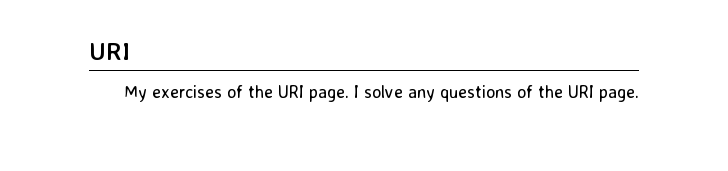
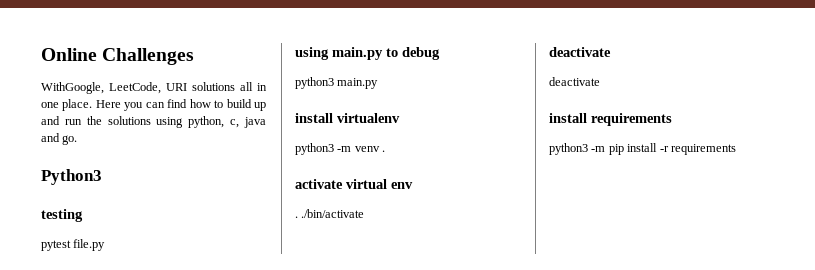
[89,43,130,60] [123,85,639,102] URI // My exercises of the URI page. I solve any questions of the URI page. -> [41,48,195,65] [41,82,267,94] [41,99,267,111] [41,116,266,128] [41,133,78,145] [41,169,102,185] [41,209,83,222] [41,239,106,251] [295,47,440,60] [295,77,379,89] [295,113,400,123] [295,143,386,155] [295,179,413,189] [295,209,365,218] [549,47,611,57] [549,77,600,86] [549,113,672,126] [549,143,736,155] Online Challenges // WithGoogle, LeetCode, URI solutions all in one place. Here you can find how to build up and run the solutions using python, c, java and go. // Python3 // testing // pytest file.py // using main.py to debug // python3 main.py // install virtualenv // python3 -m venv . // activate virtual env // . ./bin/activate // deactivate // deactivate // install requirements // python3 -m pip install -r requirements

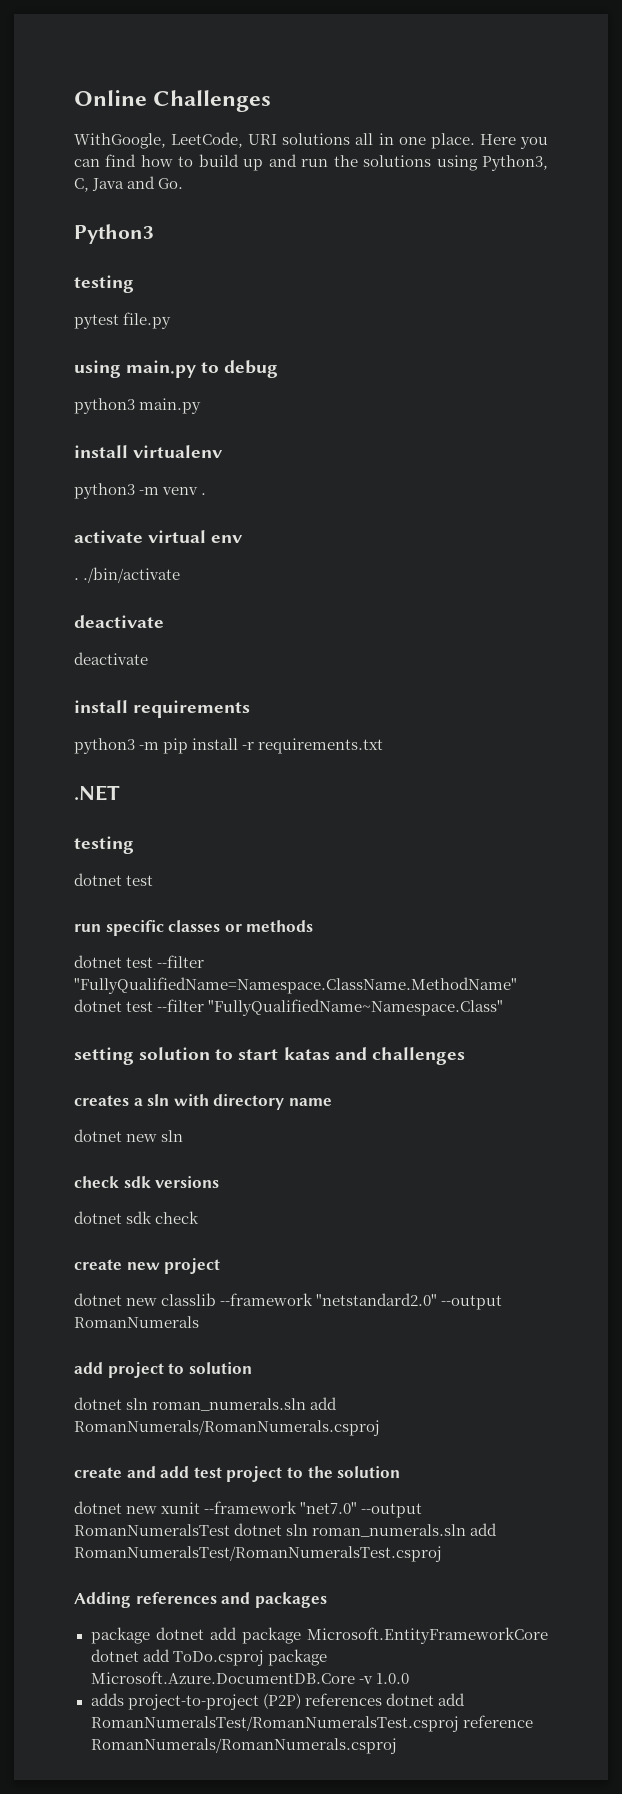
[188,116,266,128] [41,133,78,145] python, c, java and go. -> [482,155,548,171] [74,176,184,192] Python3, C, Java and Go.
[670,144,736,155] requirements -> [258,738,384,754] [74,785,120,801] [74,836,134,854] [74,873,154,886] [74,920,314,936] [74,955,205,968] [74,977,517,994] [74,999,504,1016] [74,1047,465,1065] [74,1094,332,1110] [74,1129,184,1142] [74,1176,220,1188] [74,1211,200,1224] [74,1258,221,1274] [74,1293,503,1310] [74,1316,199,1328] [74,1362,252,1378] [74,1397,338,1411] [74,1420,380,1436] [74,1466,401,1482] [74,1501,423,1518] [74,1523,498,1537] [74,1546,442,1562] [74,1592,327,1608] [90,1627,548,1644] [90,1649,327,1666] [90,1671,409,1684] [90,1693,465,1710] [90,1715,533,1732] [90,1738,397,1754] requirements.txt // .NET // testing // dotnet test // run specific classes or methods // dotnet test --filter "FullyQualifiedName=Namespace.ClassName.MethodName" dotnet test --filter "FullyQualifiedName~Namespace.Class" // setting solution to start katas and challenges // creates a sln with directory name // dotnet new sln // check sdk versions // dotnet sdk check // create new project // dotnet new classlib --framework "netstandard2.0" --output RomanNumerals // add project to solution // dotnet sln roman_numerals.sln add RomanNumerals/RomanNumerals.csproj // create and add test project to the solution // dotnet new xunit --framework "net7.0" --output RomanNumeralsTest dotnet sln roman_numerals.sln add RomanNumeralsTest/RomanNumeralsTest.csproj // Adding references and packages // package dotnet add package Microsoft.EntityFrameworkCore dotnet add ToDo.csproj package Microsoft.Azure.DocumentDB.Core -v 1.0.0 // adds project-to-project (P2P) references dotnet add RomanNumeralsTest/RomanNumeralsTest.csproj reference RomanNumerals/RomanNumerals.csproj

